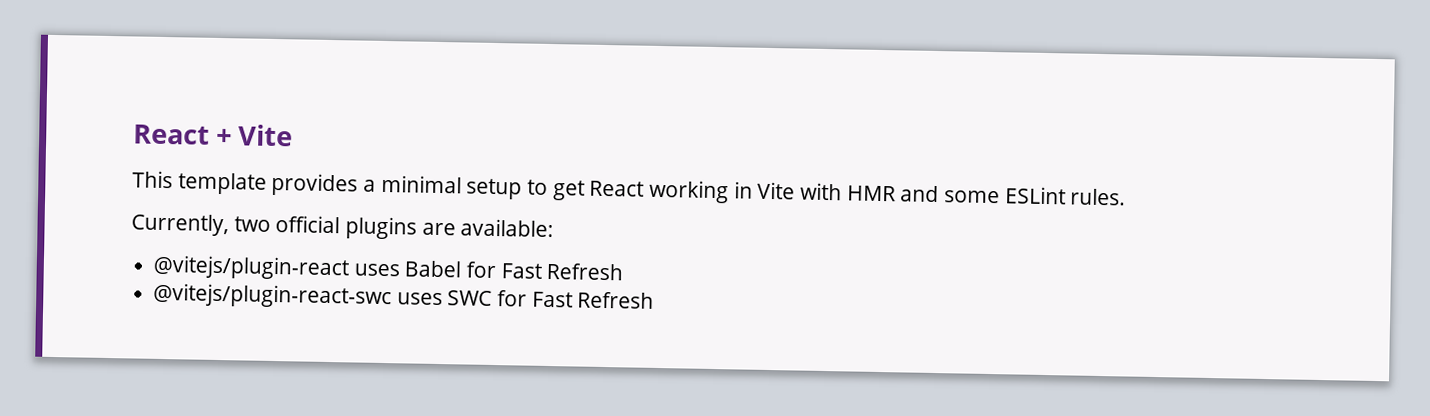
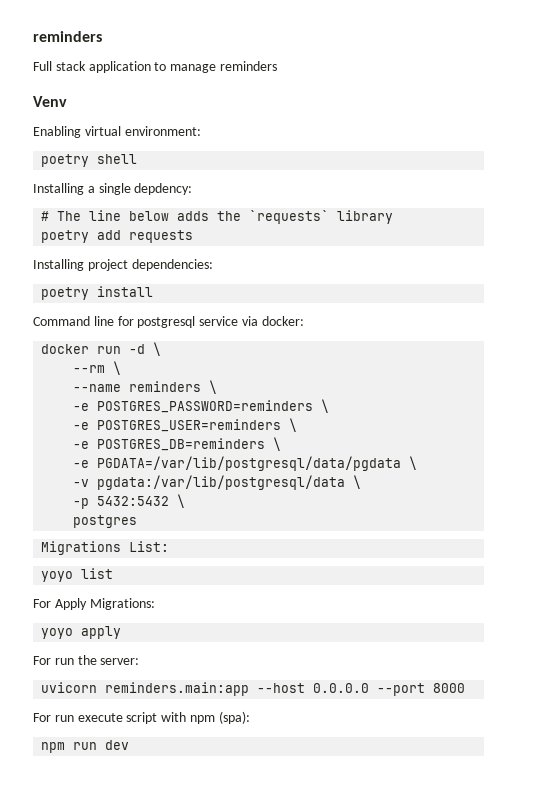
[133,124,294,147] [132,170,1127,206] [131,213,555,240] [153,254,624,281] [153,282,655,310] React + Vite // This template provides a minimal setup to get React working in Vite with HMR and some ESLint rules. // Currently, two official plugins are available: // @vitejs/plugin-react uses Babel for Fast Refresh // @vitejs/plugin-react-swc uses SWC for Fast Refresh -> [33,31,102,42] [33,61,277,73] [33,96,67,107] [33,126,201,138] [41,154,138,167] [33,183,193,195] [41,210,394,224] [41,230,194,243] [33,259,213,271] [41,286,154,300] [33,316,304,328] [41,342,162,356] [73,361,122,375] [73,380,218,394] [73,399,330,413] [73,418,298,432] [73,437,282,451] [73,456,418,471] [73,475,362,490] [73,494,186,509] [73,515,138,528] [41,541,170,555] [41,568,114,582] [33,598,155,610] [41,626,122,639] [33,655,140,665] [41,682,466,696] [33,711,250,724] [41,740,130,753] reminders // Full stack application to manage reminders // Venv // Enabling virtual environment: // poetry shell // Installing a single depdency: // # The line below adds the `requests` library // poetry add requests // Installing project dependencies: // poetry install // Command line for postgresql service via docker: // docker run -d \ // --rm \ // --name reminders \ // -e POSTGRES_PASSWORD=reminders \ // -e POSTGRES_USER=reminders \ // -e POSTGRES_DB=reminders \ // -e PGDATA=/var/lib/postgresql/data/pgdata \ // -v pgdata:/var/lib/postgresql/data \ // -p 5432:5432 \ // postgres // Migrations List: // yoyo list // For Apply Migrations: // yoyo apply // For run the server: // uvicorn reminders.main:app --host 0.0.0.0 --port 8000 // For run execute script with npm (spa): // npm run dev

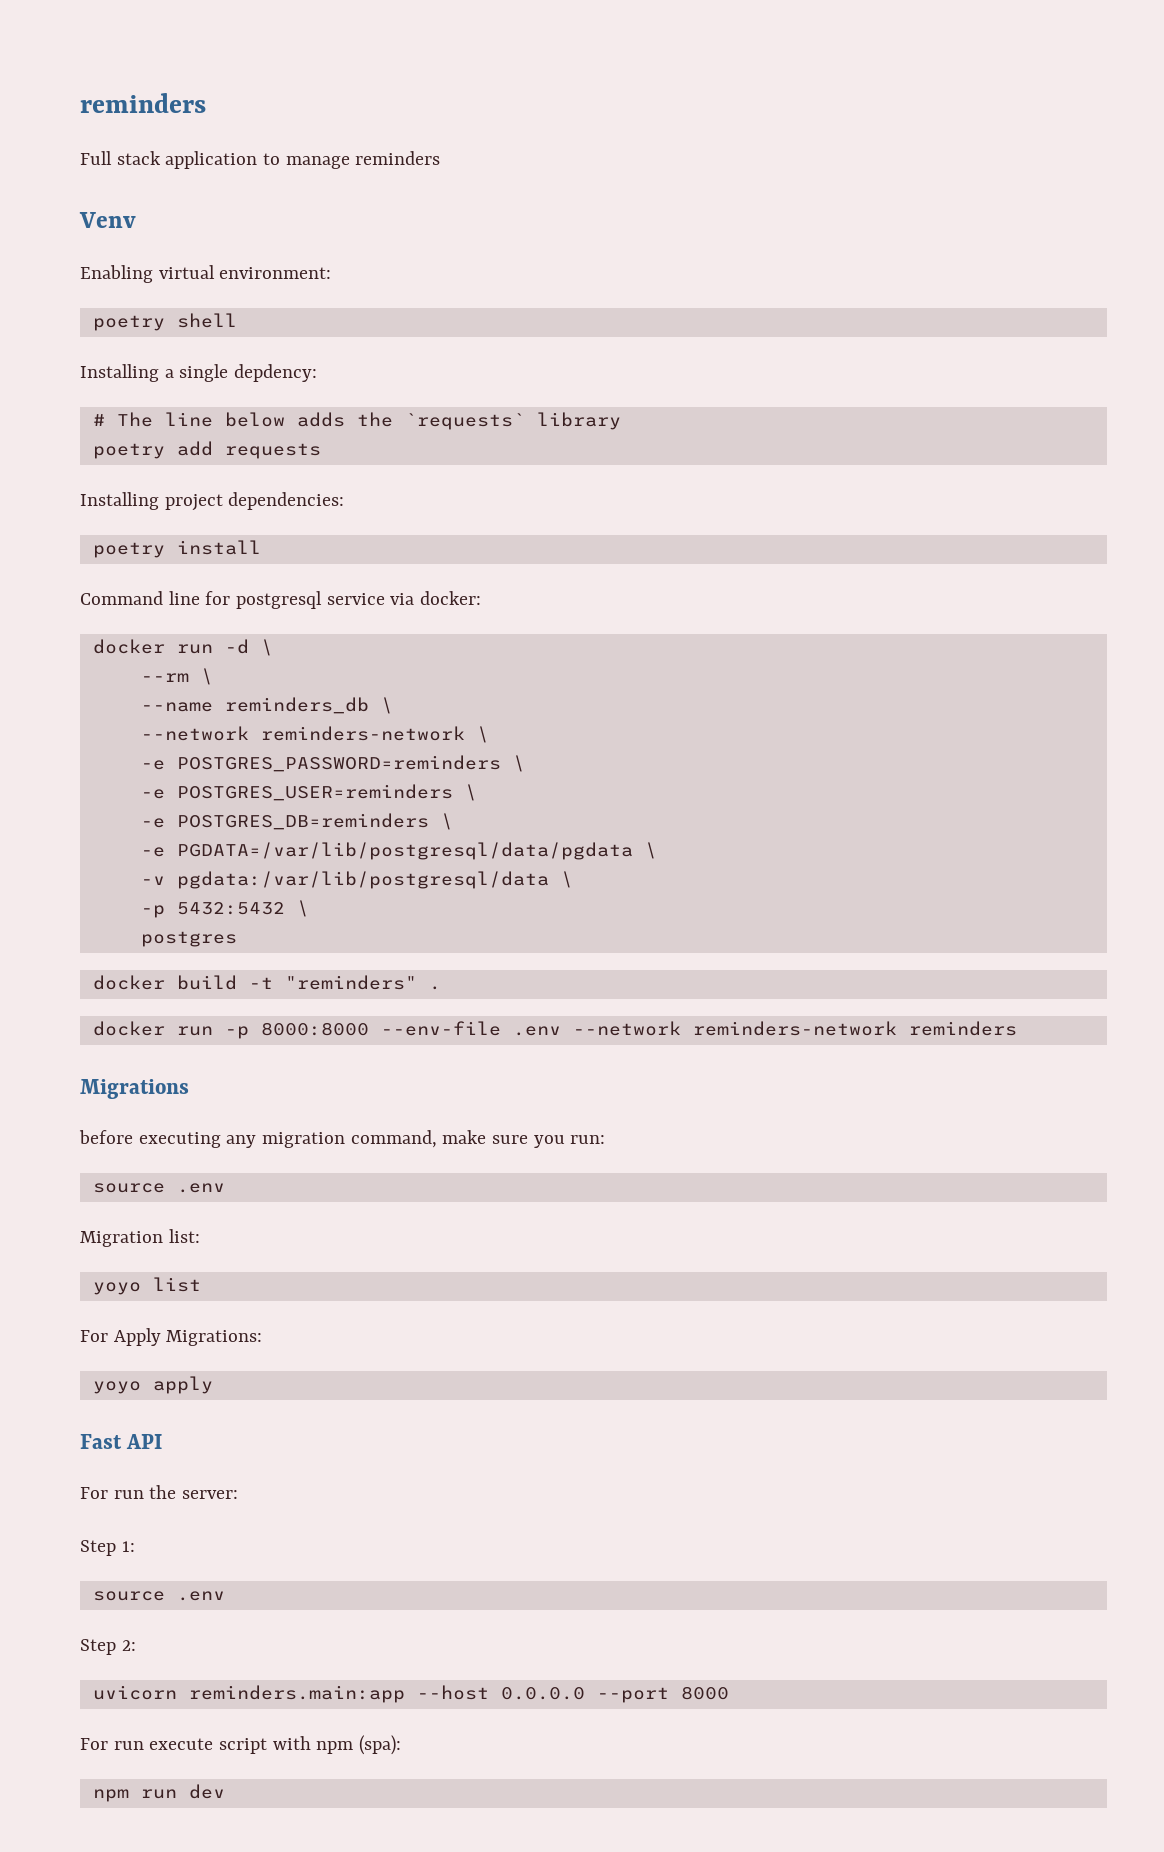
[129,381,202,392] reminders -> [224,697,393,714] [140,726,465,741] reminders_db \ // --network reminders-network
[41,541,170,555] Migrations List: -> [92,975,441,990] [92,1021,1017,1039] [80,1079,189,1099] [79,1130,606,1148] [92,1183,225,1193] [80,1229,200,1247] docker build -t "reminders" . // docker run -p 8000:8000 --env-file .env --network reminders-network reminders // Migrations // before executing any migration command, make sure you run: // source .env // Migration list:
(122, 632) none -> [80,1434,163,1449] // Fast API
(140, 661) none -> [80,1540,135,1556] [92,1591,225,1601] [80,1639,136,1655] // Step 1: // source .env // Step 2:

